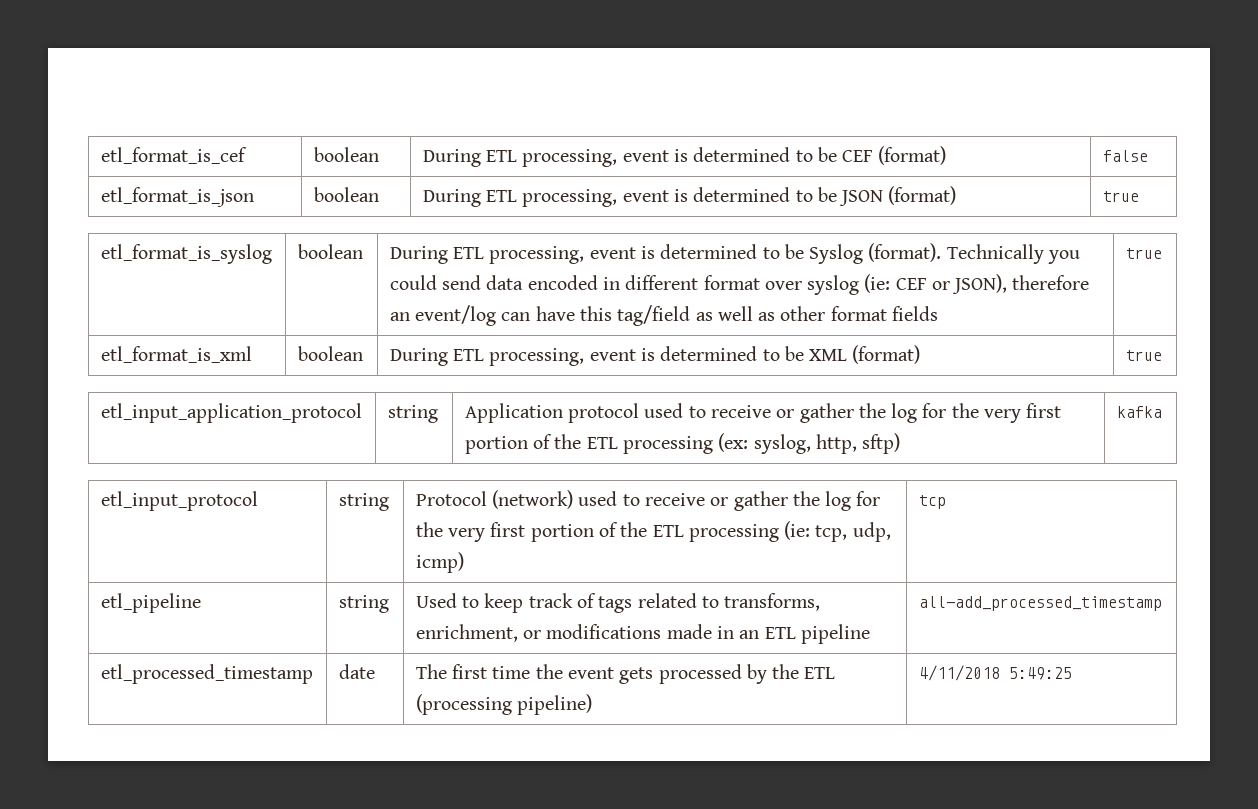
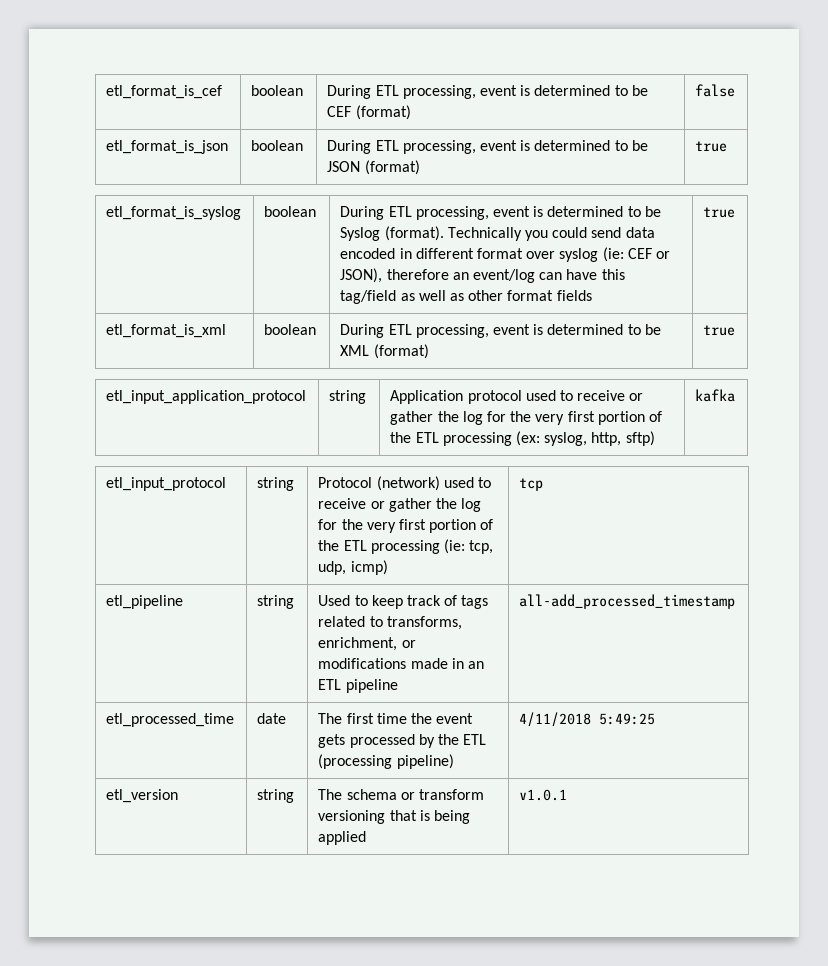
[100,664,313,684] etl_processed_timestamp -> [106,713,235,727] etl_processed_time
(1072, 673) none -> [106,789,179,803] [257,789,295,803] [318,789,485,800] [318,810,471,824] [318,831,367,845] [519,789,568,801] // etl_version | string | The schema or transform versioning that is being applied | v1.0.1

